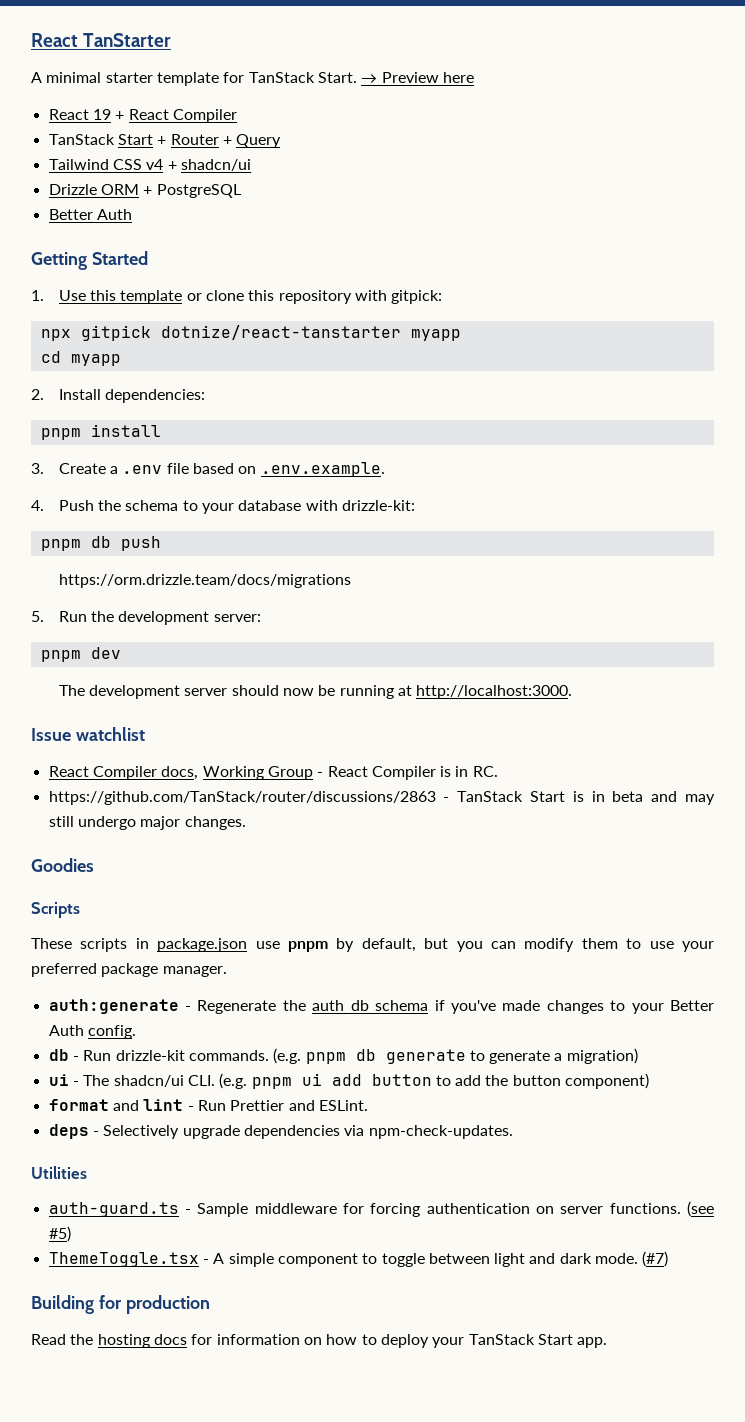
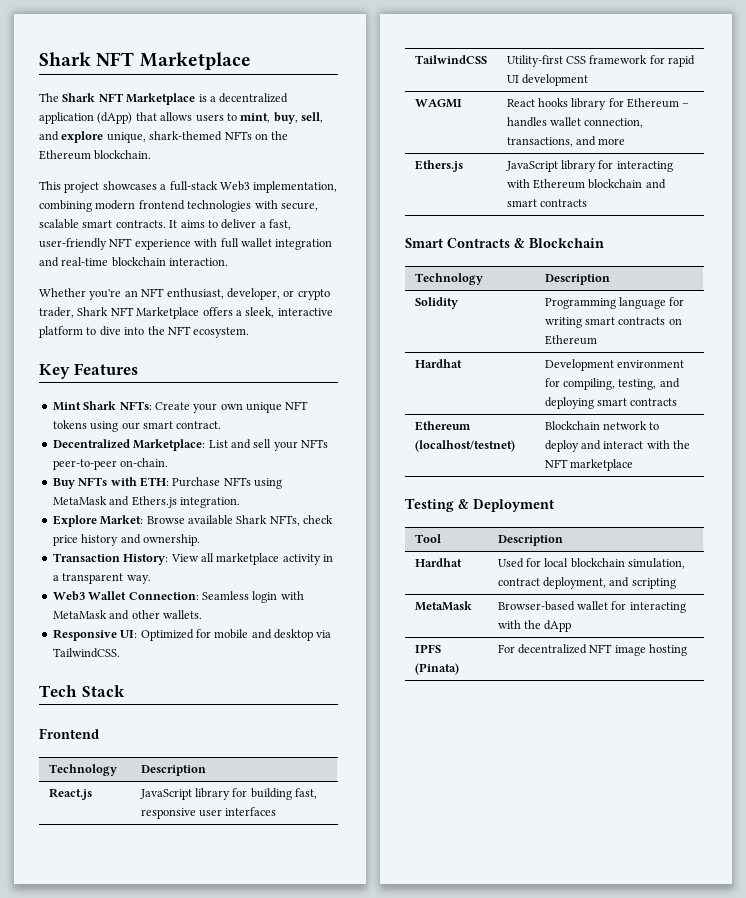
[31,33,172,47] [31,72,474,86] [48,109,237,123] [48,134,282,148] [48,159,251,171] [48,184,241,198] [48,209,132,220] [31,251,148,270] [31,290,443,304] [40,325,461,341] [40,351,121,366] [31,389,205,403] [40,424,161,440] [31,462,385,477] [31,500,415,514] [40,536,161,551] [58,574,351,588] [31,611,261,625] [40,647,121,662] [58,685,573,699] [31,727,145,741] [48,766,498,780] [48,791,715,805] [48,816,246,830] [31,858,94,872] [31,902,80,918] [31,938,714,952] [31,963,227,977] [48,999,714,1014] [48,1025,136,1039] [48,1048,638,1064] [48,1073,650,1089] [48,1099,368,1111] [48,1124,513,1139] [31,1166,87,1179] [48,1201,715,1217] [48,1226,71,1242] [48,1251,669,1267] [31,1295,210,1314] [31,1334,608,1348] React TanStarter // A minimal starter template for TanStack Start. → Preview here // React 19 + React Compiler // TanStack Start + Router + Query // Tailwind CSS v4 + shadcn/ui // Drizzle ORM + PostgreSQL // Better Auth // Getting Started // 1. Use this template or clone this repository with gitpick: // npx gitpick dotnize/react-tanstarter myapp // cd myapp // 2. Install dependencies: // pnpm install // 3. Create a .env file based on .env.example. // 4. Push the schema to your database with drizzle-kit: // pnpm db push // https://orm.drizzle.team/docs/migrations // 5. Run the development server: // pnpm dev // The development server should now be running at http://localhost:3000. // Issue watchlist // React Compiler docs, Working Group - React Compiler is in RC. // https://github.com/TanStack/router/discussions/2863 - TanStack Start is in beta and may still undergo major changes. // Goodies // Scripts // These scripts in package.json use pnpm by default, but you can modify them to use your preferred package manager. // auth:generate - Regenerate the auth db schema if you've made changes to your Better Auth config. // db - Run drizzle-kit commands. (e.g. pnpm db generate to generate a migration) // ui - The shadcn/ui CLI. (e.g. pnpm ui add button to add the button component) // format and lint - Run Prettier and ESLint. // deps - Selectively upgrade dependencies via npm-check-updates. // Utilities // auth-guard.ts - Sample middleware for forcing authentication on server functions. (see #5) // ThemeToggle.tsx - A simple component to toggle between light and dark mode. (#7) // Building for production // Read the hosting docs for information on how to deploy your TanStack Start app. -> [39,52,251,70] [39,93,289,105] [39,112,323,124] [39,131,289,143] [39,150,152,160] [39,181,338,193] [39,200,318,212] [39,219,291,230] [39,238,333,250] [39,257,229,267] [39,288,330,300] [39,307,333,319] [39,326,250,338] [39,363,138,379] [52,401,309,413] [52,420,222,432] [52,439,328,451] [52,458,169,470] [52,477,282,489] [52,496,240,508] [52,515,333,527] [52,534,200,546] [52,553,333,565] [52,573,151,584] [52,591,304,603] [52,610,202,620] [52,629,332,641] [52,648,120,658] [39,685,125,697] [39,728,99,739] [48,764,117,776] [140,765,206,776] [48,788,92,800] [139,788,318,800] [140,807,277,819] [414,55,487,64] [506,55,696,67] [506,74,588,86] [414,99,462,108] [506,98,690,110] [506,117,644,128] [506,136,626,147] [414,160,463,172] [505,160,673,172] [506,179,666,189] [506,199,587,207] [405,238,604,248] [414,273,483,285] [544,274,610,285] [414,297,458,309] [544,297,685,309] [544,317,682,328] [544,335,597,345] [414,359,462,368] [544,359,684,371] [544,378,680,390] [544,397,678,409] [414,421,471,431] [414,440,515,452] [544,421,660,430] [544,440,691,452] [544,459,633,471] [405,498,554,512] [414,534,441,543] [497,535,563,546] [414,558,462,567] [497,558,686,569] [497,577,676,589] [414,601,472,611] [497,601,686,613] [497,620,572,632] [414,644,441,653] [414,663,459,675] [497,644,688,656] Shark NFT Marketplace // The Shark NFT Marketplace is a decentralized application (dApp) that allows users to mint, buy, sell, and explore unique, shark-themed NFTs on the Ethereum blockchain. // This project showcases a full-stack Web3 implementation, combining modern frontend technologies with secure, scalable smart contracts. It aims to deliver a fast, user-friendly NFT experience with full wallet integration and real-time blockchain interaction. // Whether you're an NFT enthusiast, developer, or crypto trader, Shark NFT Marketplace offers a sleek, interactive platform to dive into the NFT ecosystem. // Key Features // Mint Shark NFTs: Create your own unique NFT tokens using our smart contract. // Decentralized Marketplace: List and sell your NFTs peer-to-peer on-chain. // Buy NFTs with ETH: Purchase NFTs using MetaMask and Ethers.js integration. // Explore Market: Browse available Shark NFTs, check price history and ownership. // Transaction History: View all marketplace activity in a transparent way. // Web3 Wallet Connection: Seamless login with MetaMask and other wallets. // Responsive UI: Optimized for mobile and desktop via TailwindCSS. // Tech Stack // Frontend // Technology | Description // React.js | JavaScript library for building fast, responsive user interfaces // TailwindCSS | Utility-first CSS framework for rapid UI development // WAGMI | React hooks library for Ethereum – handles wallet connection, transactions, and more // Ethers.js | JavaScript library for interacting with Ethereum blockchain and smart contracts // Smart Contracts & Blockchain // Technology | Description // Solidity | Programming language for writing smart contracts on Ethereum // Hardhat | Development environment for compiling, testing, and deploying smart contracts // Ethereum (localhost/testnet) | Blockchain network to deploy and interact with the NFT marketplace // Testing & Deployment // Tool | Description // Hardhat | Used for local blockchain simulation, contract deployment, and scripting // MetaMask | Browser-based wallet for interacting with the dApp // IPFS (Pinata) | For decentralized NFT image hosting

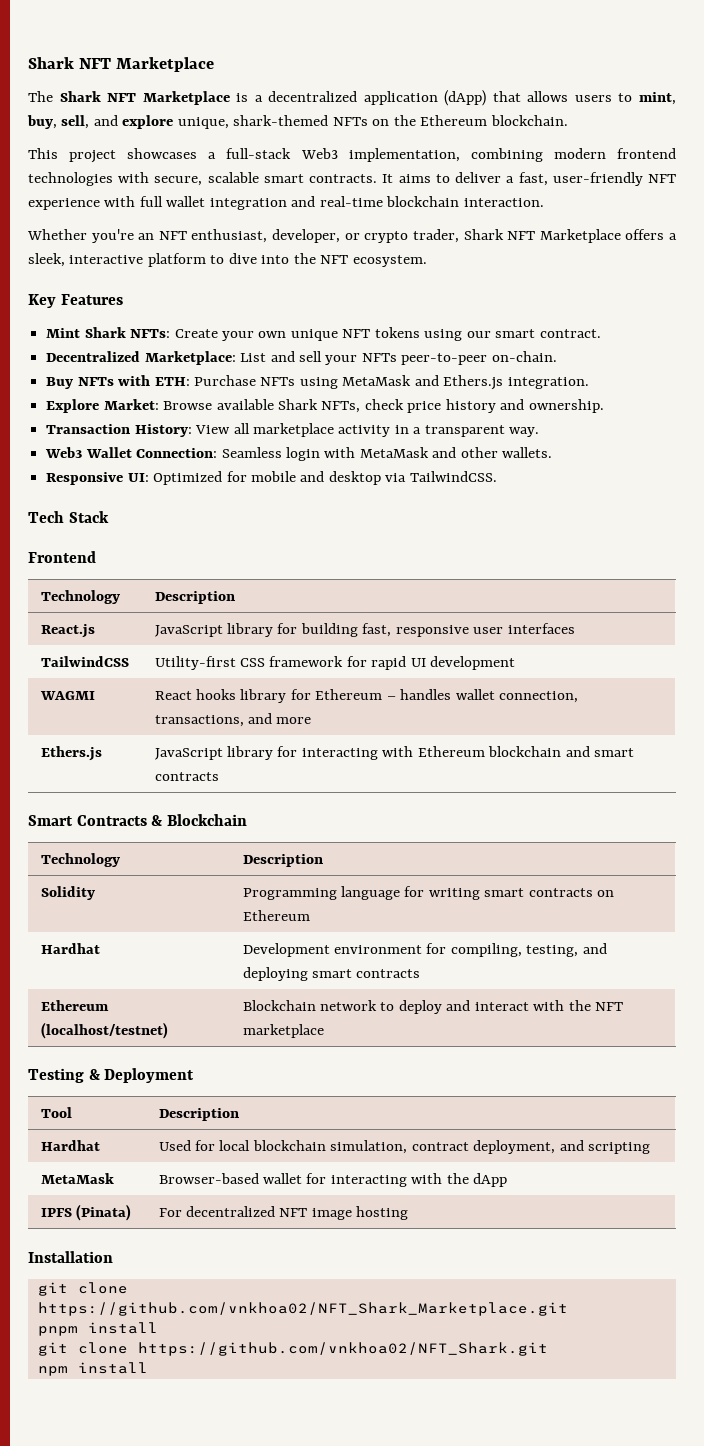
(688, 650) none -> [28,1251,113,1263] [37,1282,128,1296] [37,1302,568,1316] [37,1322,158,1336] [37,1342,548,1356] [37,1362,148,1376] // Installation // git clone https://github.com/vnkhoa02/NFT_Shark_Marketplace.git // pnpm install // git clone https://github.com/vnkhoa02/NFT_Shark.git // npm install

